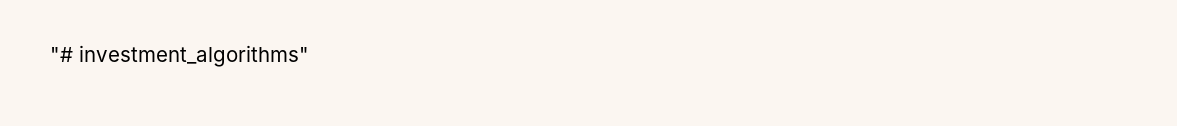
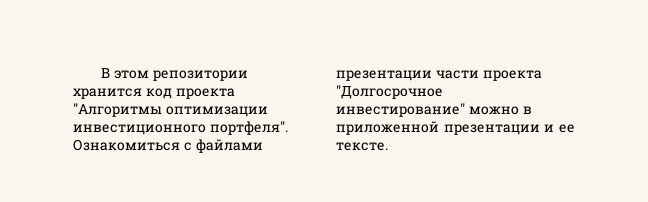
[50,45,309,67] "# investment_algorithms" -> [100,68,248,81] [73,88,235,99] [73,103,268,117] [73,121,288,135] [73,139,263,153] [336,70,542,81] [336,85,443,99] [336,103,532,117] [336,121,575,135] [336,142,388,151] В этом репозитории хранится код проекта "Алгоритмы оптимизации инвестиционного портфеля". Ознакомиться с файлами презентации части проекта "Долгосрочное инвестирование" можно в приложенной презентации и ее тексте.

